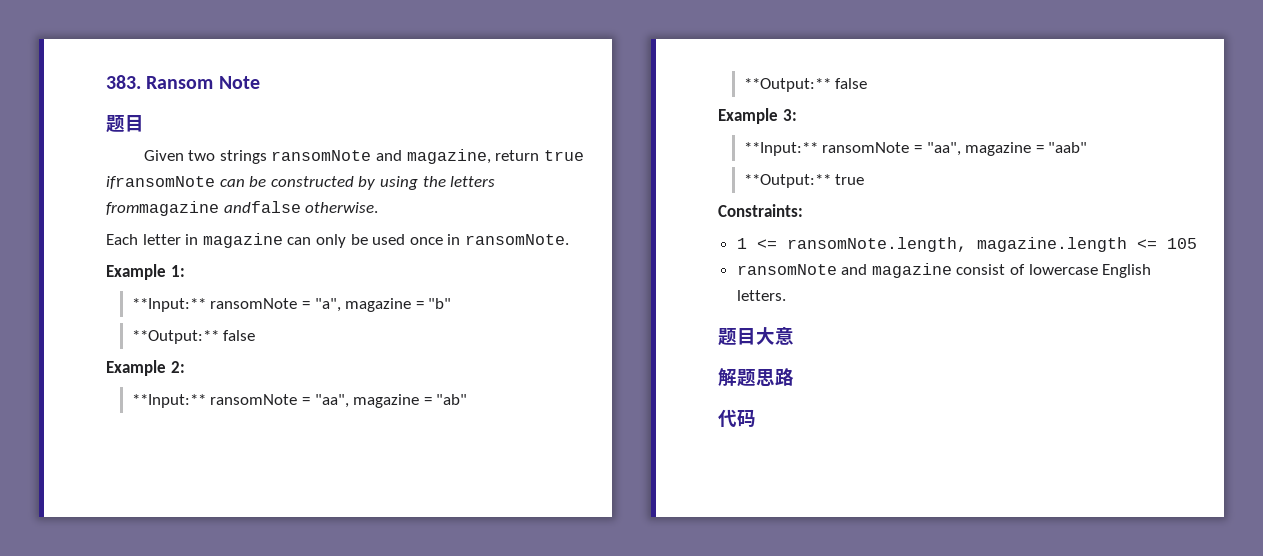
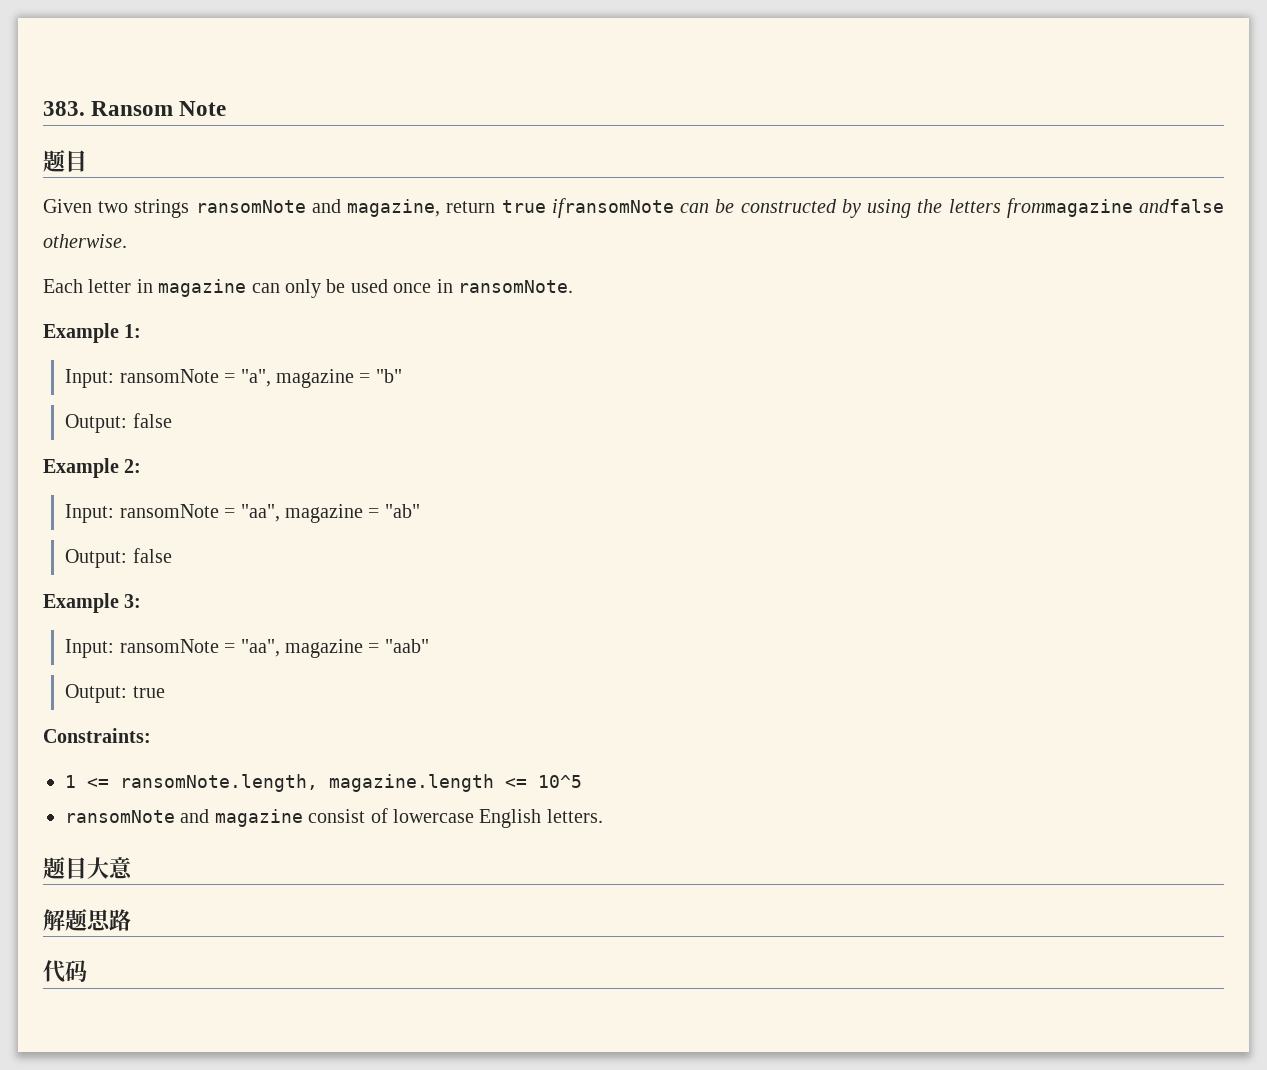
[131,298,206,312] **Input:** -> [65,369,115,388] Input:
[131,330,219,344] **Output:** -> [65,414,128,433] Output:
[131,394,206,408] **Input:** -> [65,504,115,523] Input:
[743,78,831,92] **Output:** -> [65,549,128,568] Output:
[743,142,818,156] **Input:** -> [65,639,115,658] Input:
[743,174,831,188] **Output:** -> [65,684,128,703] Output:
[1166,238,1197,249] 105 -> [538,775,582,788] 10^5

